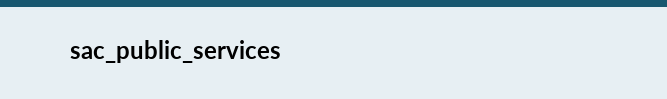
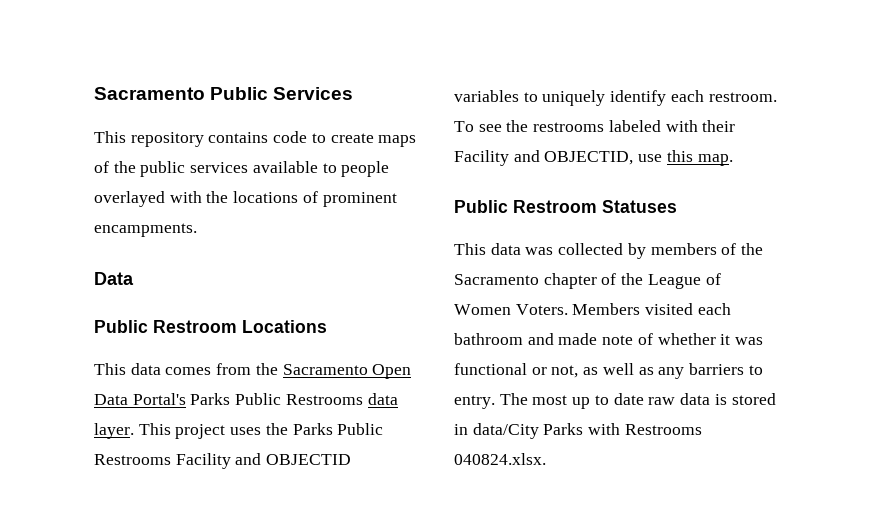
[70,40,281,63] sac_public_services -> [94,87,354,100] [94,131,417,147] [94,161,390,177] [94,191,397,207] [94,223,197,237] [94,272,134,285] [94,320,327,333] [94,363,412,379] [94,393,398,405] [94,423,384,439] [94,453,352,469] [454,90,777,106] [454,120,736,132] [454,150,733,166] [454,200,677,213] [454,243,764,259] [454,273,721,289] [454,303,731,315] [454,333,764,345] [454,363,763,379] [454,393,776,409] [454,423,702,439] [454,453,546,465] Sacramento Public Services // This repository contains code to create maps of the public services available to people overlayed with the locations of prominent encampments. // Data // Public Restroom Locations // This data comes from the Sacramento Open Data Portal's Parks Public Restrooms data layer. This project uses the Parks Public Restrooms Facility and OBJECTID variables to uniquely identify each restroom. To see the restrooms labeled with their Facility and OBJECTID, use this map. // Public Restroom Statuses // This data was collected by members of the Sacramento chapter of the League of Women Voters. Members visited each bathroom and made note of whether it was functional or not, as well as any barriers to entry. The most up to date raw data is stored in data/City Parks with Restrooms 040824.xlsx.

